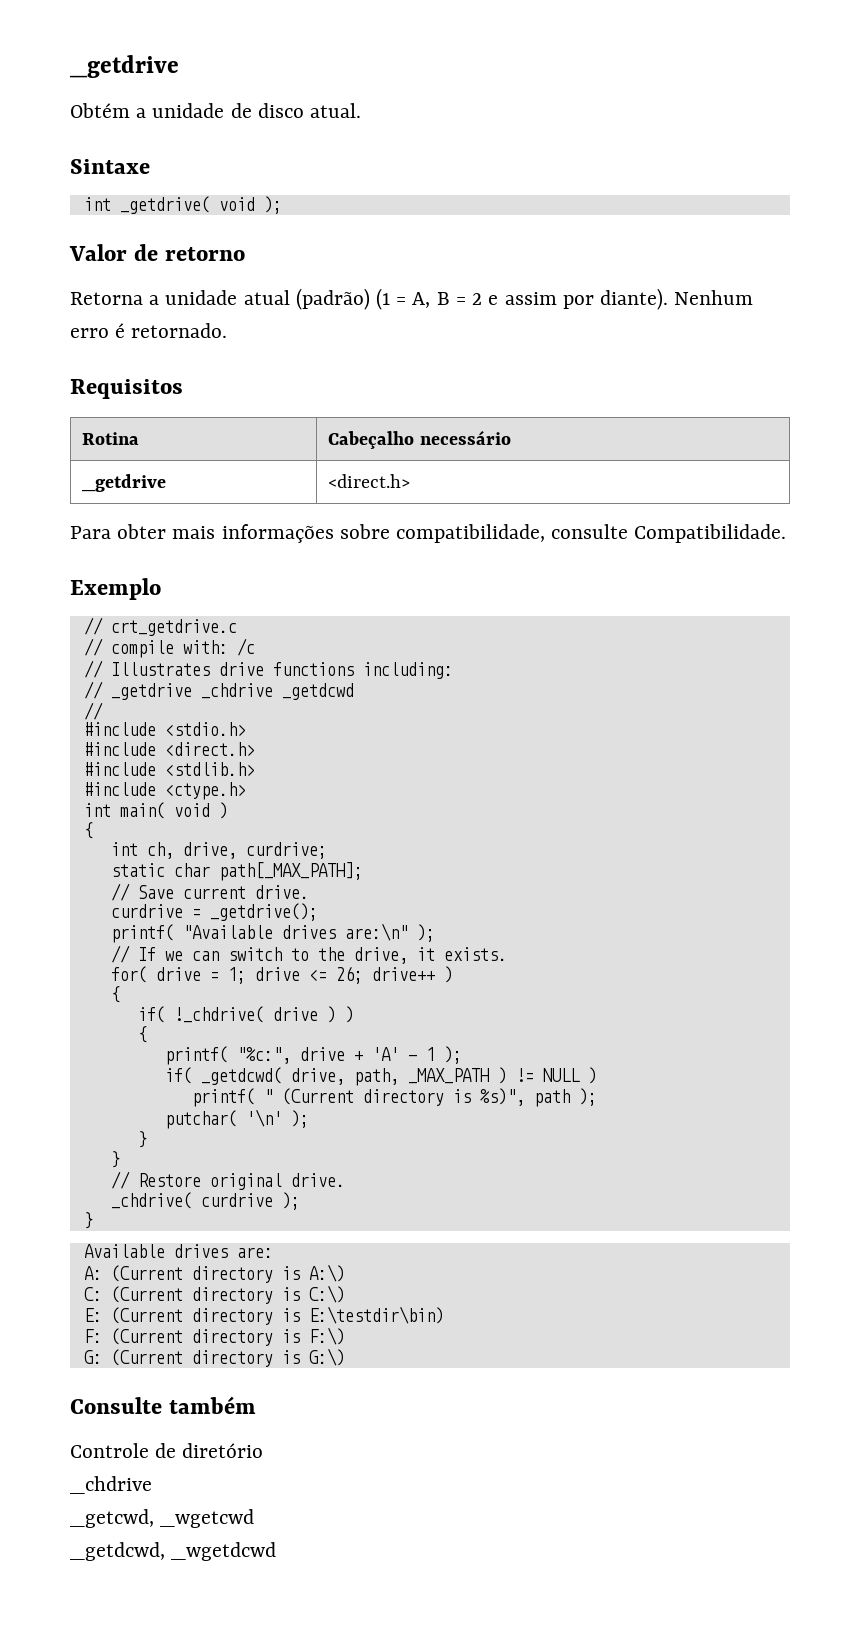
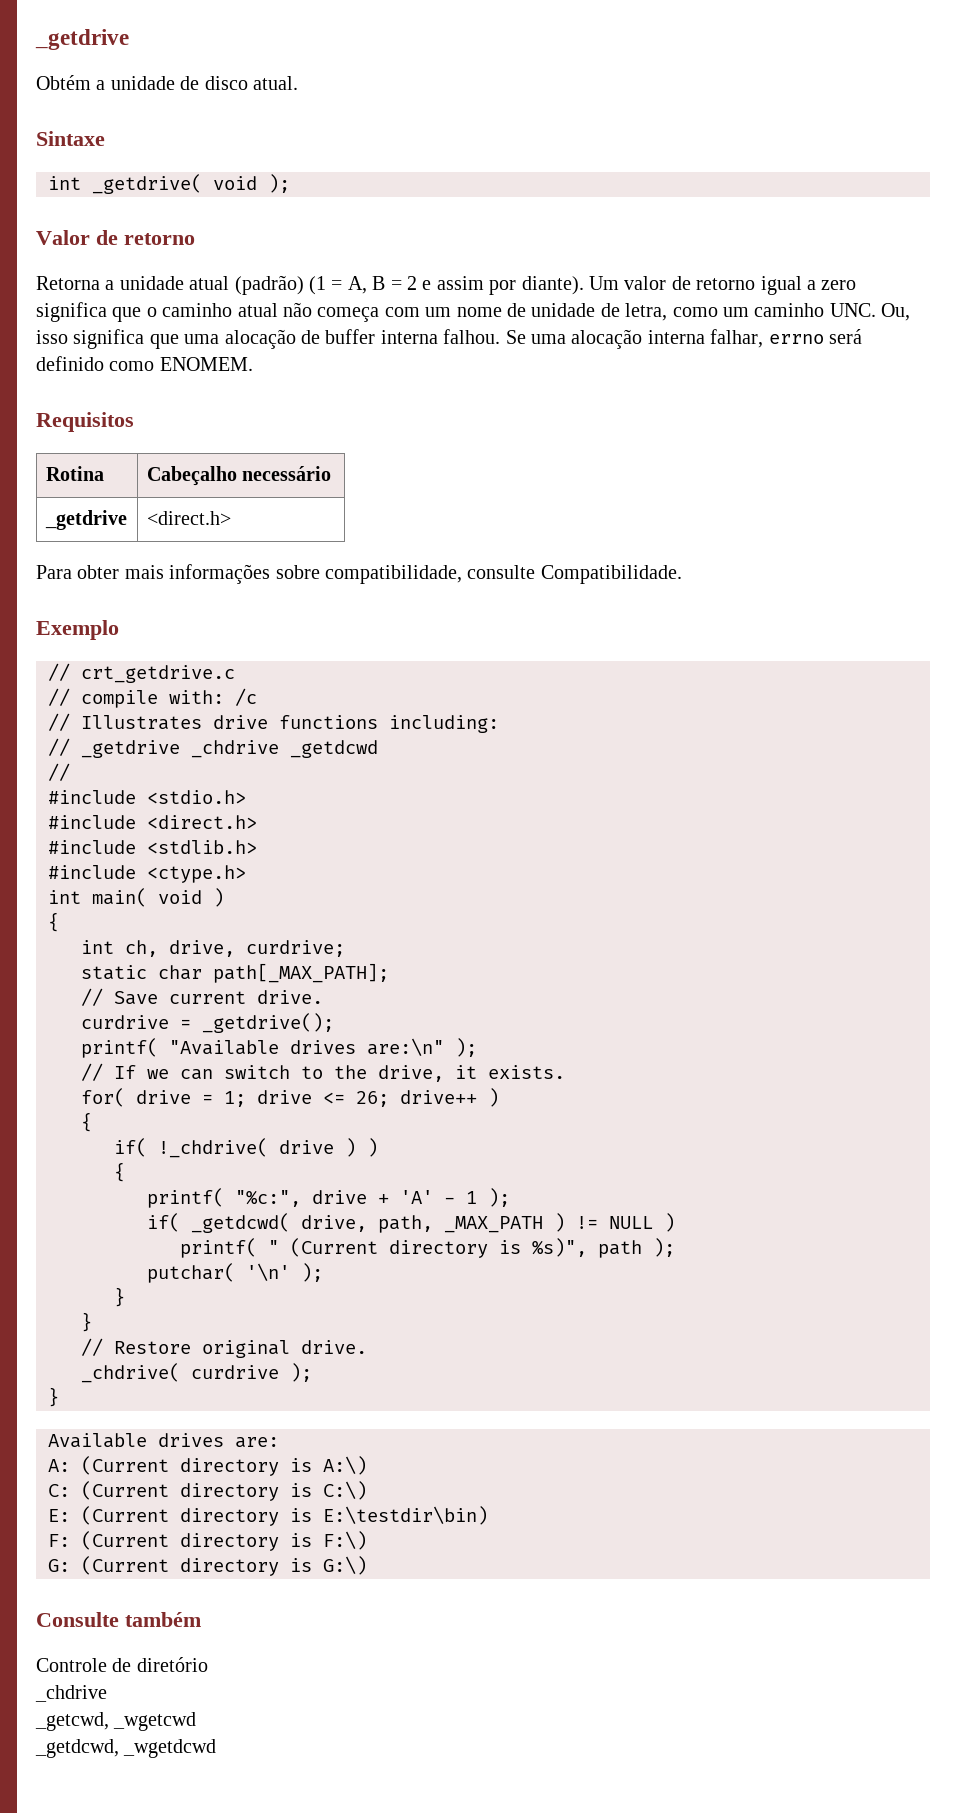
[674,290,754,305] [70,323,228,338] Nenhum erro é retornado. -> [588,276,857,295] [36,302,911,322] [36,329,862,349] [36,356,253,371] Um valor de retorno igual a zero significa que o caminho atual não começa com um nome de unidade de letra, como um caminho UNC. Ou, isso significa que uma alocação de buffer interna falhou. Se uma alocação interna falhar, errno será definido como ENOMEM.

